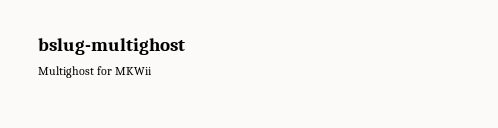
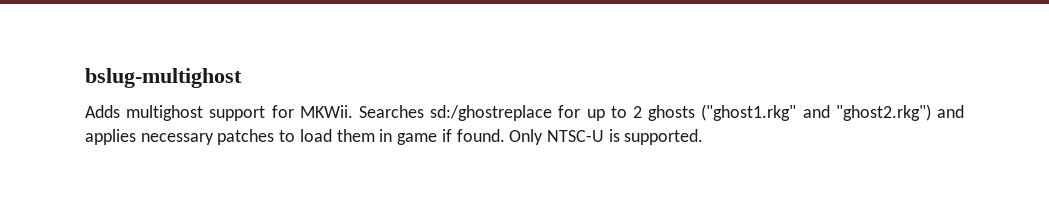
[38,66,153,78] Multighost for MKWii -> [85,104,965,121] [85,129,704,145] Adds multighost support for MKWii. Searches sd:/ghostreplace for up to 2 ghosts ("ghost1.rkg" and "ghost2.rkg") and applies necessary patches to load them in game if found. Only NTSC-U is supported.

